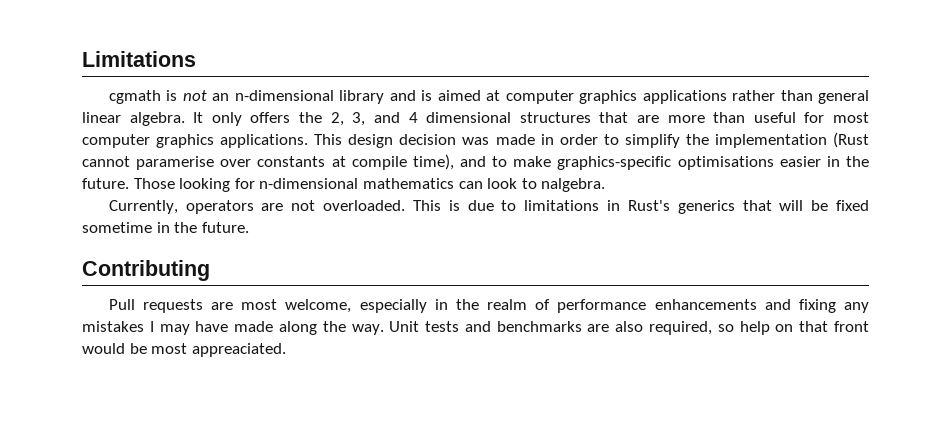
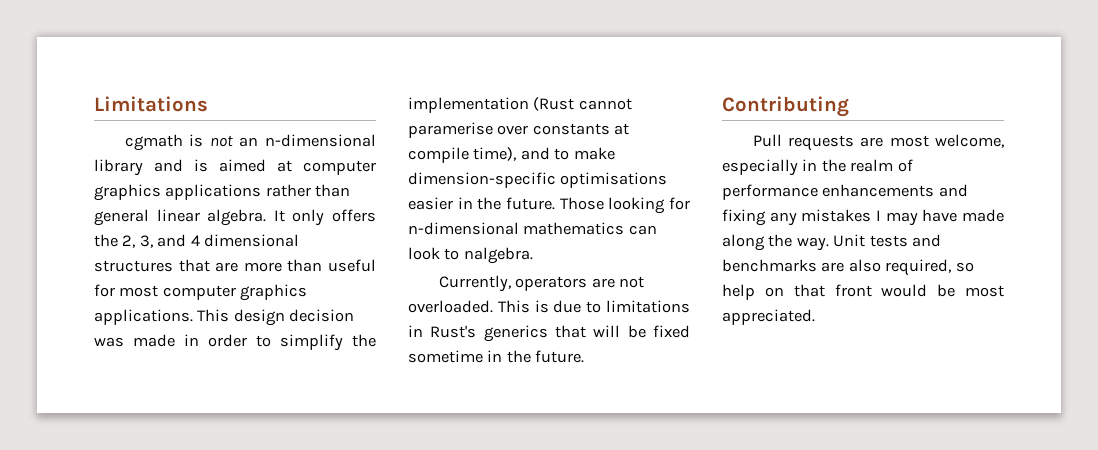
[557,156,672,170] graphics-specific -> [408,172,556,188] dimension-specific
[191,343,286,357] appreaciated. -> [722,309,815,325] appreciated.

